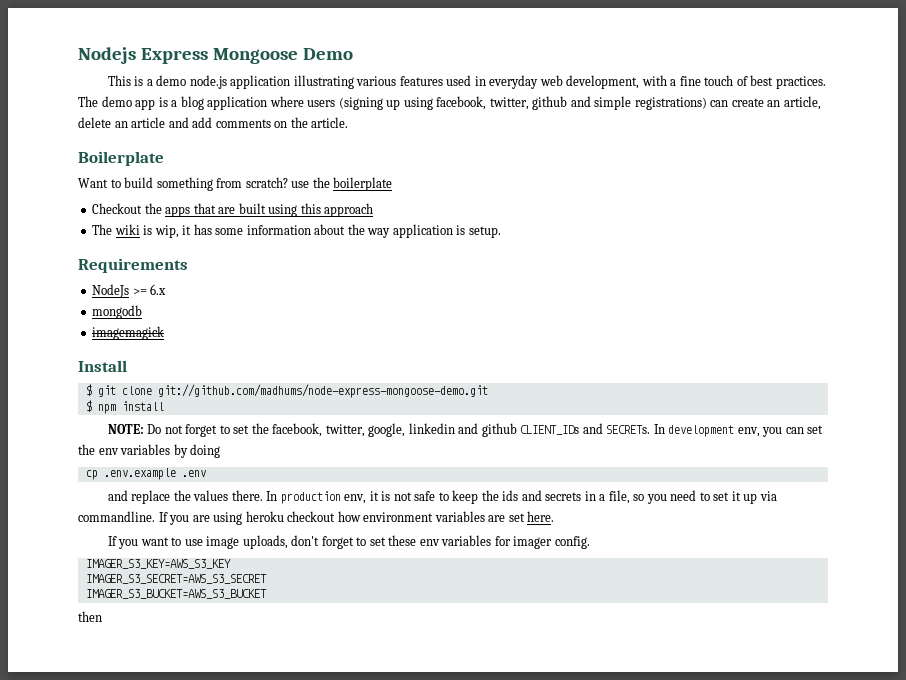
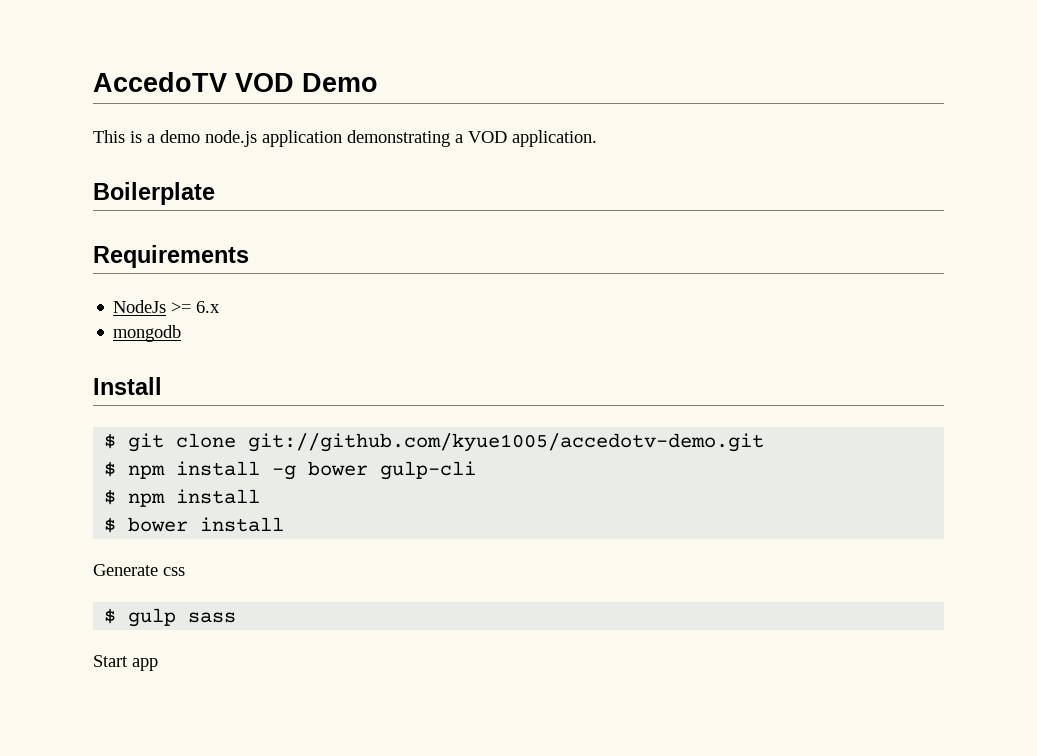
[78,47,298,64] Nodejs Express Mongoose -> [93,72,294,92] AccedoTV VOD
[293,75,826,89] [78,96,821,110] [78,117,349,128] [78,151,164,166] [78,177,393,191] [92,203,374,217] [92,224,501,238] illustrating various features used in everyday web development, with a fine touch of best practices. The demo app is a blog application where users (signing up using facebook, twitter, github and simple registrations) can create an article, delete an article and add comments on the article. // Boilerplate // Want to build something from scratch? use the boilerplate // Checkout the apps that are built using this approach // The wiki is wip, it has some information about the way application is setup. -> [347,130,597,147] [93,182,215,205] demonstrating a VOD application. // Boilerplate
[92,326,165,340] // imagemagick -> (182, 333) none
[157,384,488,398] [85,400,164,414] [107,423,824,437] [78,444,221,458] [85,468,206,480] [107,490,777,504] [78,511,555,525] [107,535,590,549] [85,559,231,569] [85,574,267,584] [85,589,267,599] [78,611,102,622] git://github.com/madhums/node-express-mongoose-demo.git // $ npm install // NOTE: Do not forget to set the facebook, twitter, google, linkedin and github CLIENT_IDs and SECRETs. In development env, you can set the env variables by doing // cp .env.example .env // and replace the values there. In production env, it is not safe to keep the ids and secrets in a file, so you need to set it up via commandline. If you are using heroku checkout how environment variables are set here. // If you want to use image uploads, don't forget to set these env variables for imager config. // IMAGER_S3_KEY=AWS_S3_KEY // IMAGER_S3_SECRET=AWS_S3_SECRET // IMAGER_S3_BUCKET=AWS_S3_BUCKET // then -> [248,433,765,452] [104,461,477,480] [104,489,261,507] [104,517,285,533] [93,564,185,576] [104,608,237,627] [93,655,158,671] git://github.com/kyue1005/accedotv-demo.git // $ npm install -g bower gulp-cli // $ npm install // $ bower install // Generate css // $ gulp sass // Start app

